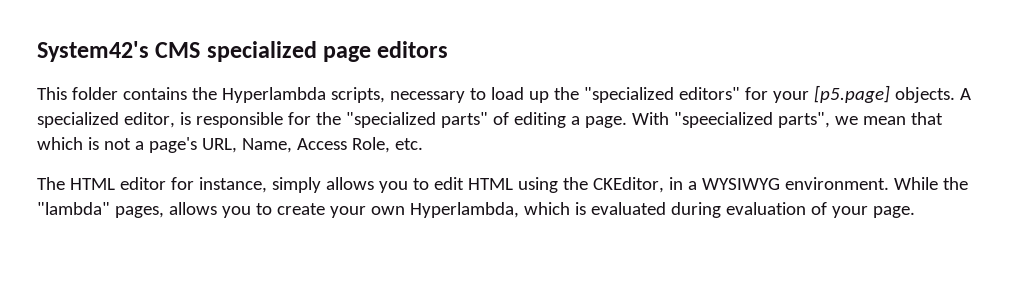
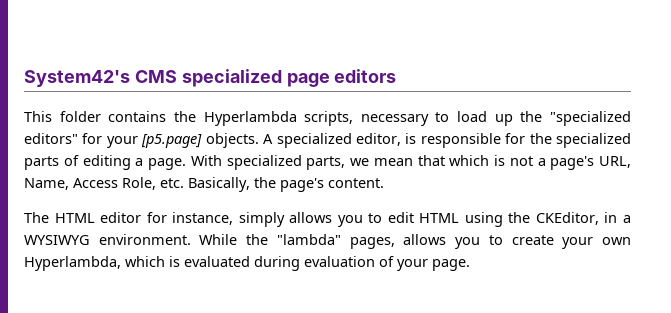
[345,112,488,128] "specialized parts" -> [556,133,632,148] [24,156,59,170] specialized parts
[673,112,830,128] "speecialized parts", -> [226,155,346,170] specialized parts,
(423, 144) none -> [188,177,384,192] Basically, the page's content.

